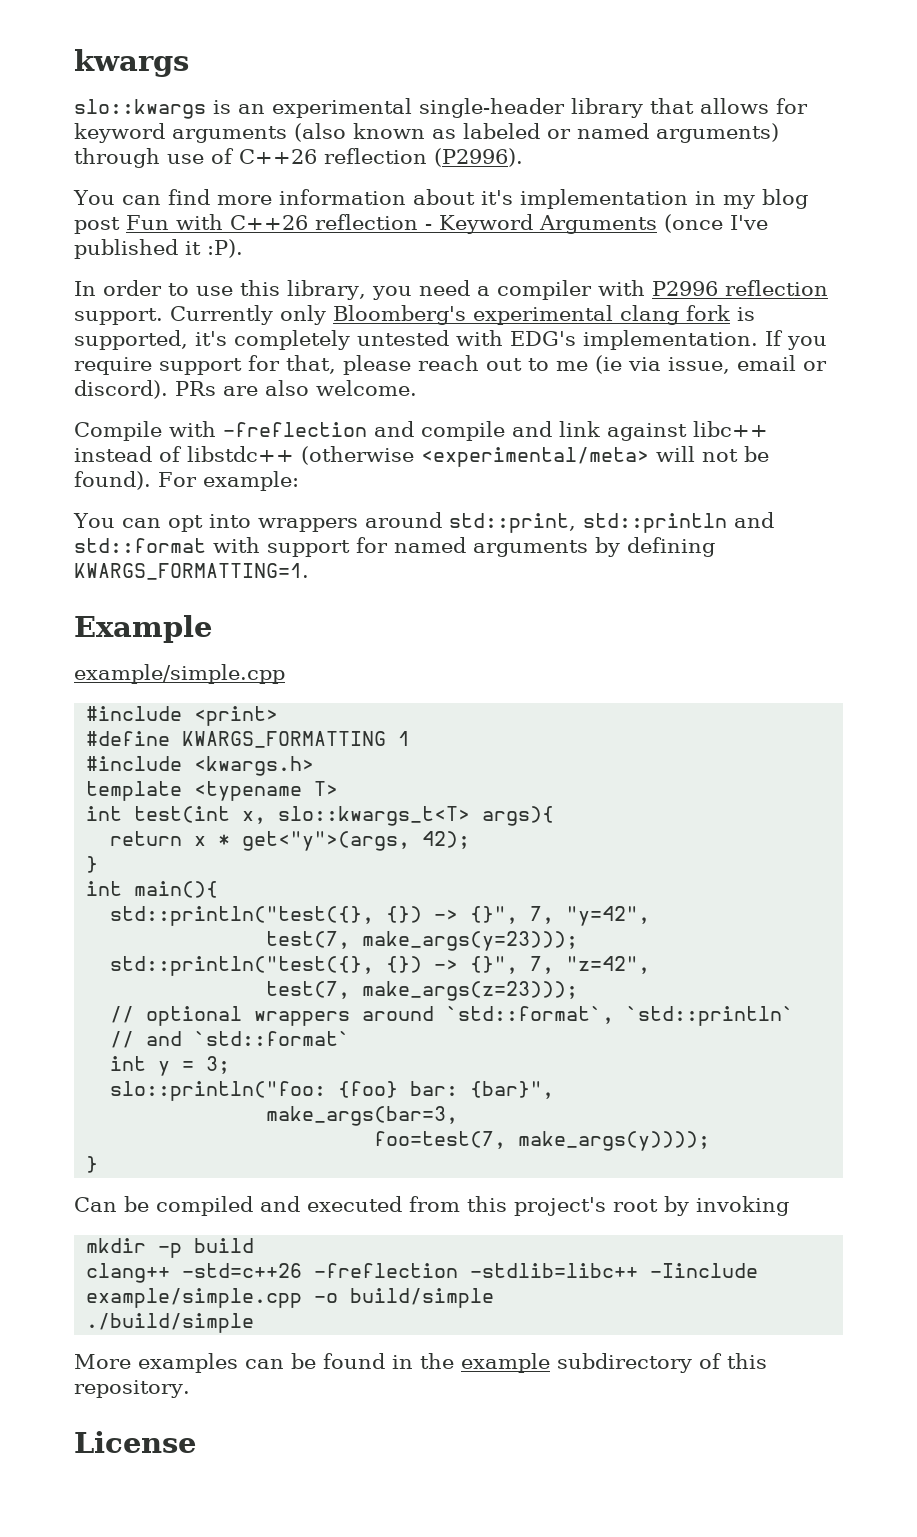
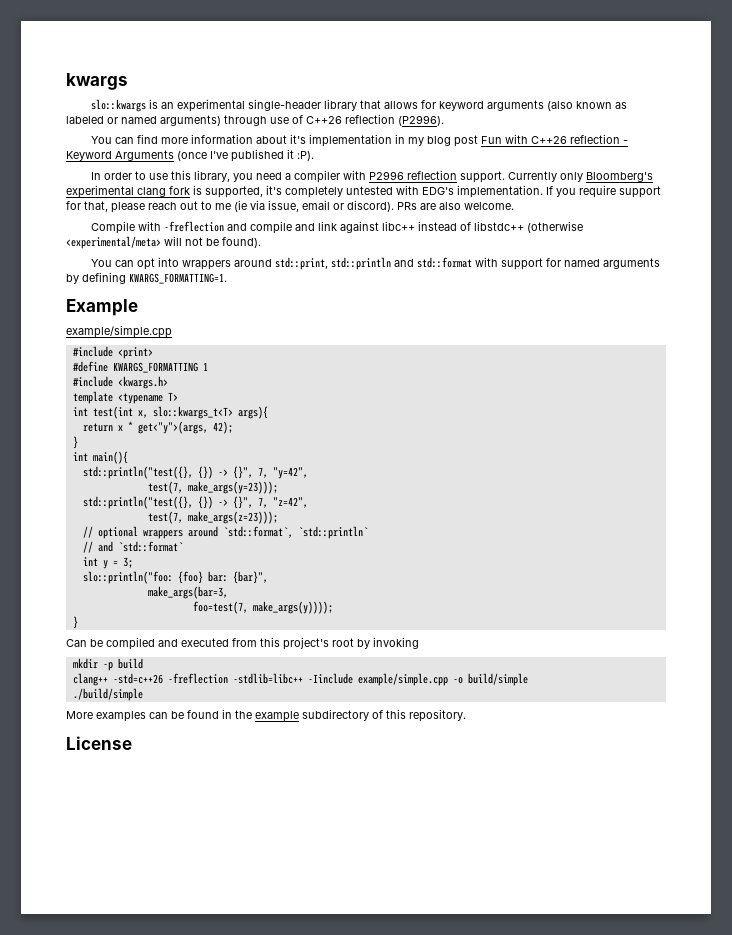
[158,471,299,491] For example: -> (261, 242) none

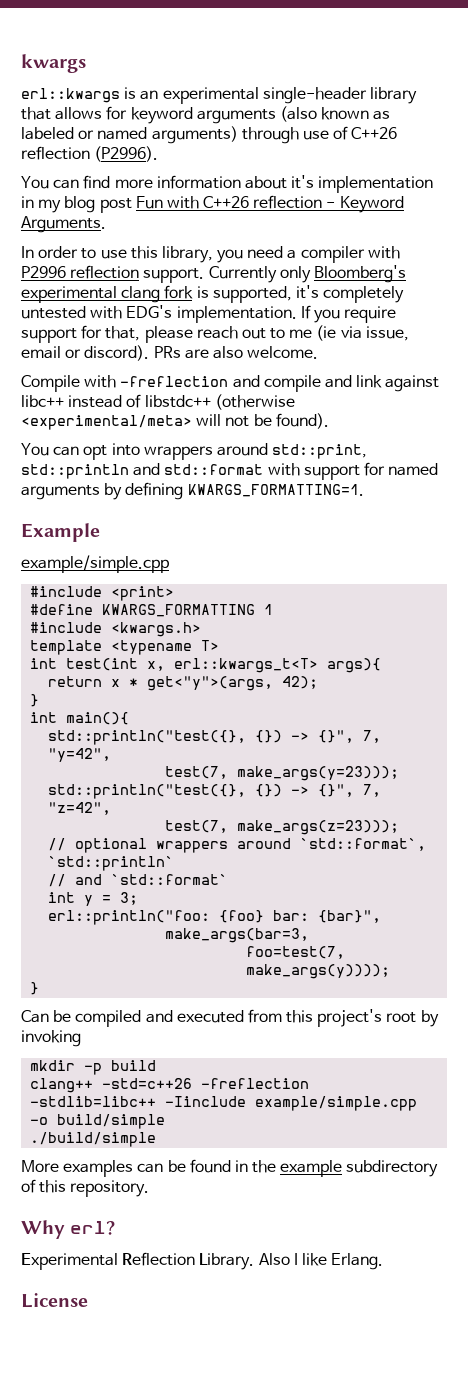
[91,99,147,112] slo::kwargs -> [21,88,120,103] erl::kwargs
[115,149,314,162] Arguments (once I've published it :P). -> [21,216,106,233] Arguments.
[152,406,233,419] slo::kwargs_t<T> -> [174,658,319,673] erl::kwargs_t<T>
[82,571,173,584] slo::println("foo: -> [48,910,211,925] erl::println("foo:
(466, 715) none -> [21,1220,116,1239] [21,1252,384,1270] // Why erl? // Experimental Reflection Library. Also I like Erlang.

